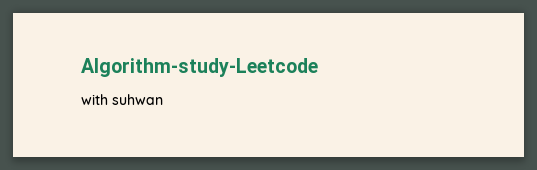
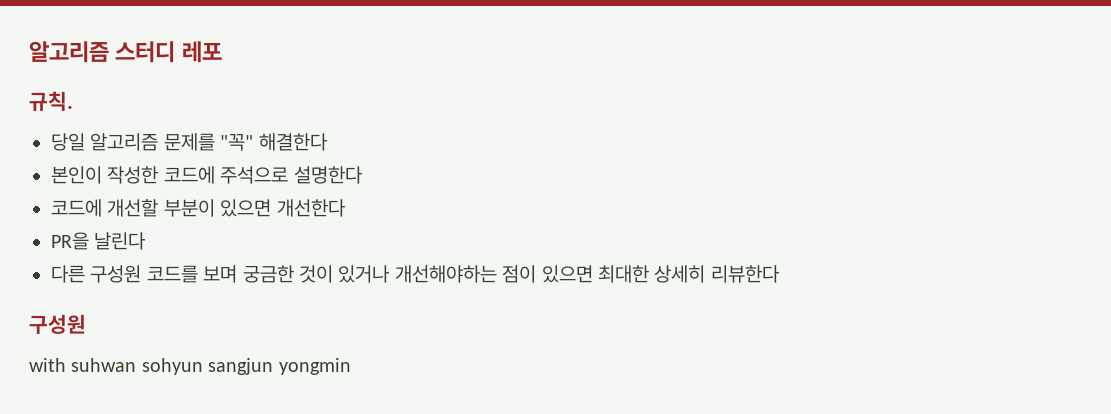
[81,58,318,77] Algorithm-study-Leetcode -> [29,41,222,63] [29,91,73,111] [51,133,328,151] [51,166,363,184] [51,199,346,217] [51,232,147,250] [51,265,780,283] [29,314,86,334] 알고리즘 스터디 레포 // 규칙. // 당일 알고리즘 문제를 "꼭" 해결한다 // 본인이 작성한 코드에 주석으로 설명한다 // 코드에 개선할 부분이 있으면 개선한다 // PR을 날린다 // 다른 구성원 코드를 보며 궁금한 것이 있거나 개선해야하는 점이 있으면 최대한 상세히 리뷰한다 // 구성원
(163, 99) none -> [141,358,351,375] sohyun sangjun yongmin

